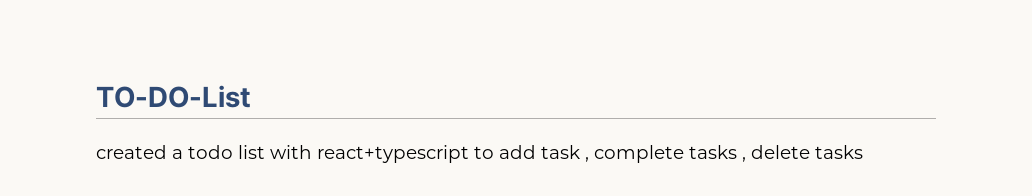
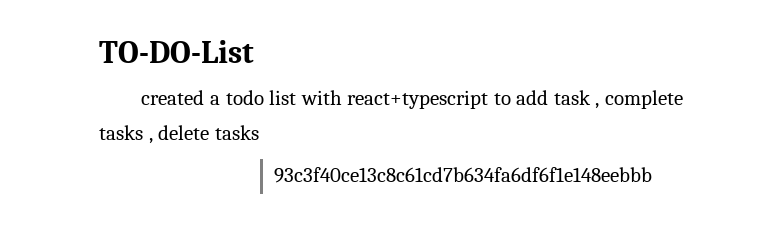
(863, 152) none -> [274,167,653,183] // 93c3f40ce13c8c61cd7b634fa6df6f1e148eebbb

